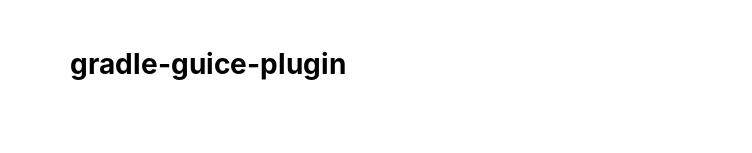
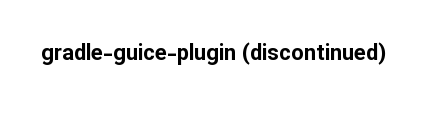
(346, 65) none -> [242,42,387,65] (discontinued)

